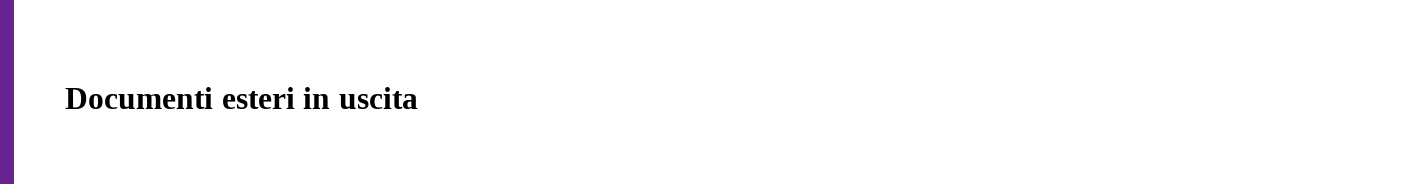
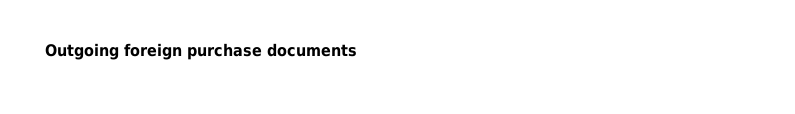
[65,87,418,109] Documenti esteri in uscita -> [45,43,357,60] Outgoing foreign purchase documents

